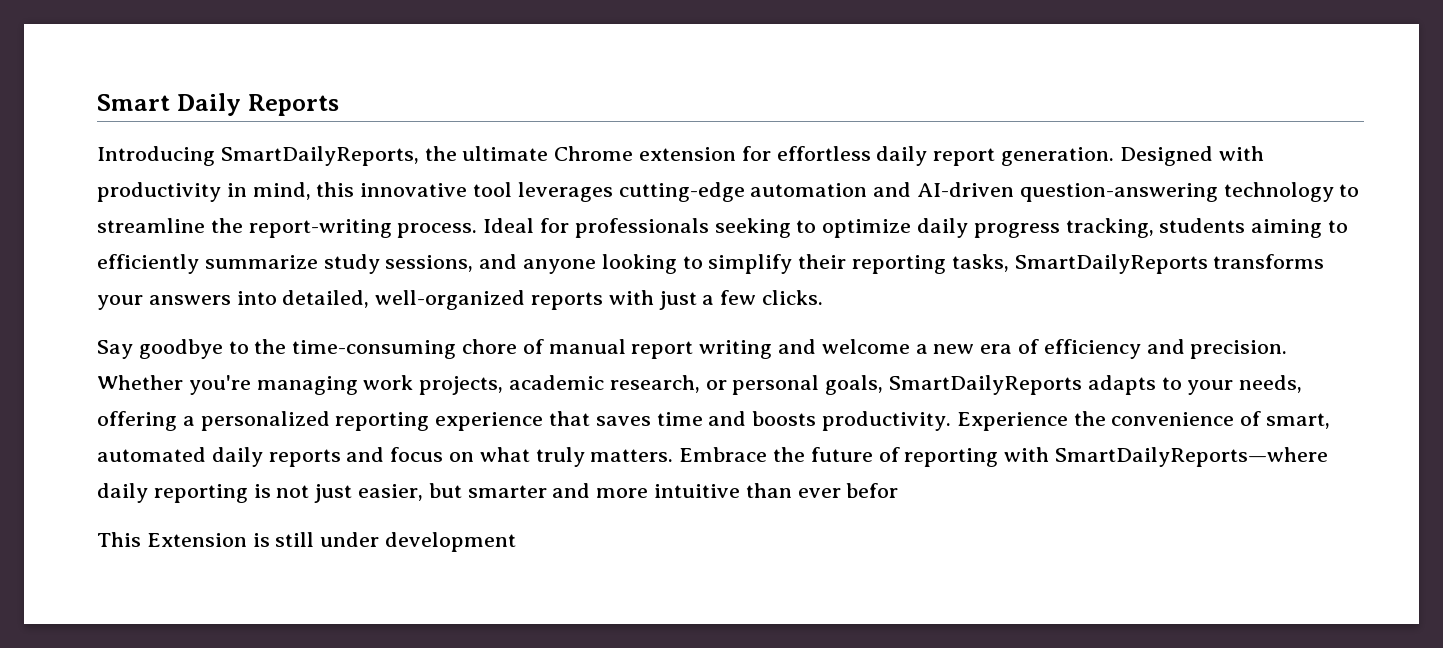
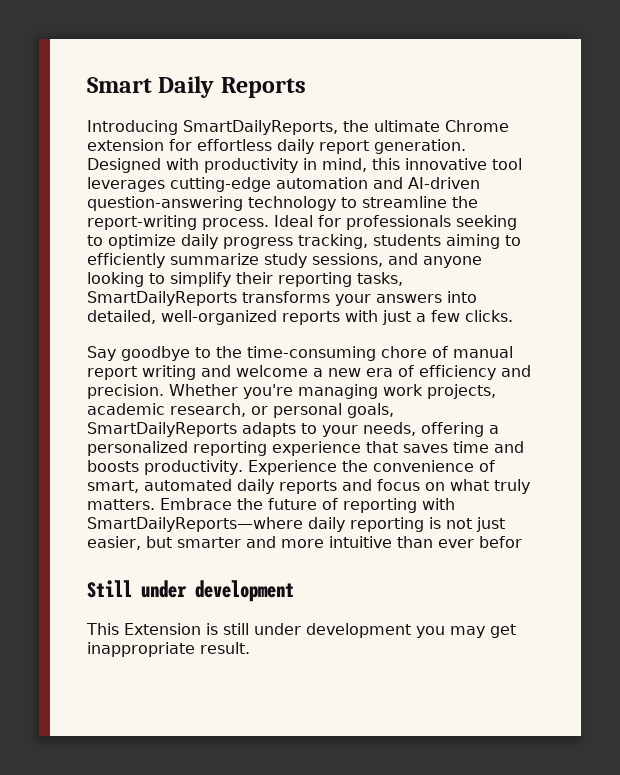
(899, 490) none -> [87,580,294,602] // Still under development
(517, 542) none -> [416,624,516,638] [87,642,250,657] you may get inappropriate result.

